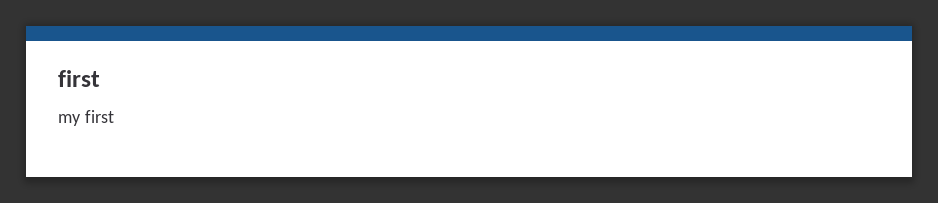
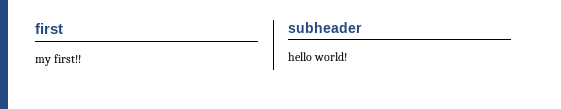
[84,110,114,123] first -> [54,54,82,63] [288,22,362,33] [288,52,348,61] first!! // subheader // hello world!

